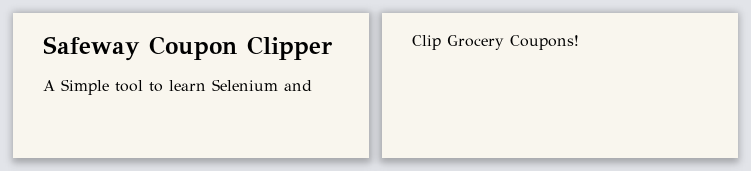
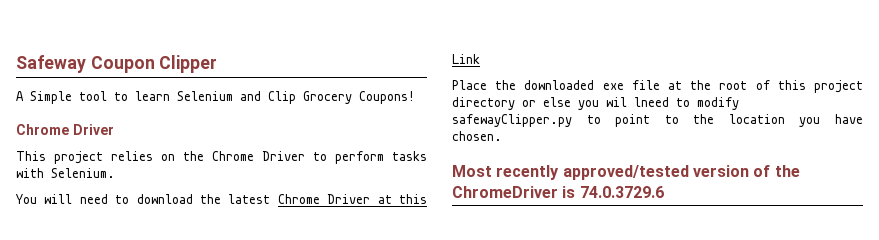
(579, 42) none -> [16,124,114,135] [16,151,427,164] [16,168,115,178] [16,194,427,204] [452,54,480,64] [452,80,863,93] [452,97,739,110] [452,114,863,127] [452,131,502,141] [452,165,800,180] [452,186,664,198] // Chrome Driver // This project relies on the Chrome Driver to perform tasks with Selenium. // You will need to download the latest Chrome Driver at this Link // Place the downloaded exe file at the root of this project directory or else you wil lneed to modify safewayClipper.py to point to the location you have chosen. // Most recently approved/tested version of the ChromeDriver is 74.0.3729.6

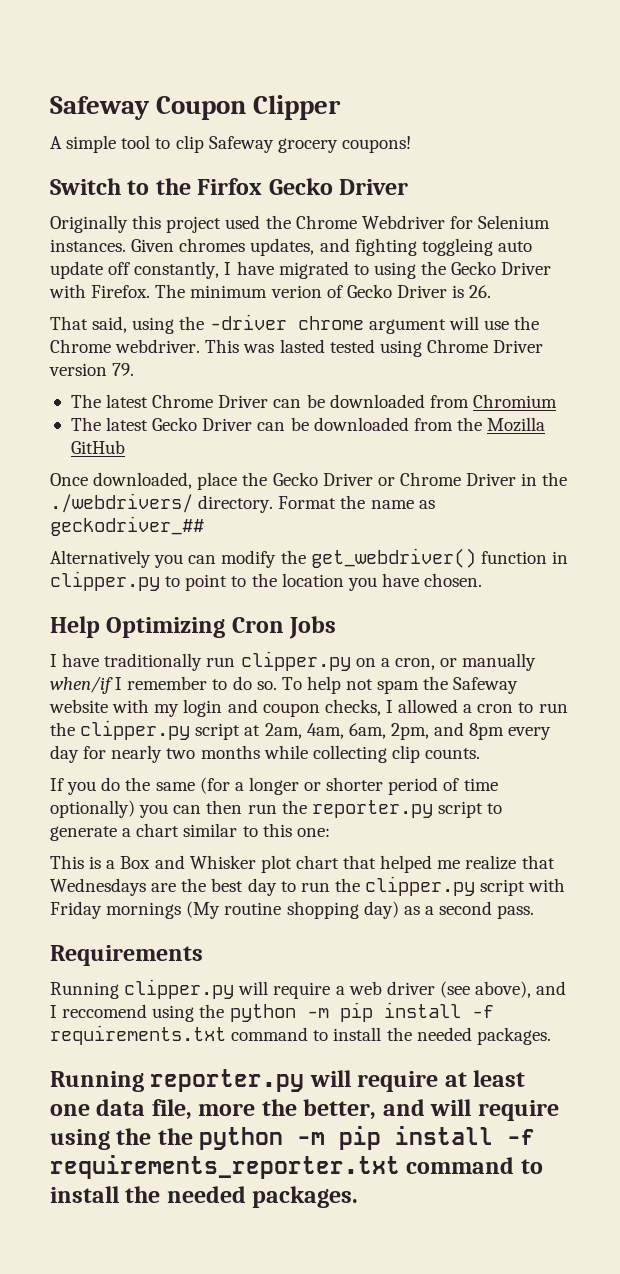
[30,91,72,104] Simple -> [66,135,117,153] simple
[135,91,415,104] [16,124,114,135] [16,151,427,164] [16,168,115,178] [16,194,427,204] [452,54,480,64] [452,80,863,93] [452,97,739,110] [452,114,572,127] learn Selenium and Clip Grocery Coupons! // Chrome Driver // This project relies on the Chrome Driver to perform tasks with Selenium. // You will need to download the latest Chrome Driver at this Link // Place the downloaded exe file at the root of this project directory or else you wil lneed to modify safewayClipper.py -> [175,135,411,153] [50,178,409,195] [50,215,551,233] [50,238,532,256] [50,261,552,279] [49,284,492,298] [50,314,540,334] [50,339,544,357] [49,363,135,376] [70,394,557,408] [70,417,546,432] [70,440,125,454] [50,472,568,490] [50,493,435,513] [50,516,204,536] [50,548,568,568] [50,571,160,591] clip Safeway grocery coupons! // Switch to the Firfox Gecko Driver // Originally this project used the Chrome Webdriver for Selenium instances. Given chromes updates, and fighting toggleing auto update off constantly, I have migrated to using the Gecko Driver with Firefox. The minimum verion of Gecko Driver is 26. // That said, using the -driver chrome argument will use the Chrome webdriver. This was lasted tested using Chrome Driver version 79. // The latest Chrome Driver can be downloaded from Chromium // The latest Gecko Driver can be downloaded from the Mozilla GitHub // Once downloaded, place the Gecko Driver or Chrome Driver in the ./webdrivers/ directory. Format the name as geckodriver_## // Alternatively you can modify the get_webdriver() function in clipper.py
[452,165,800,180] [452,186,664,198] Most recently approved/tested version of the ChromeDriver is 74.0.3729.6 -> [50,616,337,639] [50,651,537,671] [50,676,519,694] [49,699,568,717] [50,720,552,740] [50,745,481,763] [50,777,498,795] [50,800,503,818] [50,823,330,841] [50,855,555,873] [50,876,566,896] [50,901,535,919] [50,945,203,966] [50,979,567,999] [50,1002,494,1022] [50,1025,551,1045] [50,1069,526,1092] [50,1099,559,1121] [50,1126,536,1150] [50,1155,543,1179] [50,1186,359,1208] Help Optimizing Cron Jobs // I have traditionally run clipper.py on a cron, or manually when/if I remember to do so. To help not spam the Safeway website with my login and coupon checks, I allowed a cron to run the clipper.py script at 2am, 4am, 6am, 2pm, and 8pm every day for nearly two months while collecting clip counts. // If you do the same (for a longer or shorter period of time optionally) you can then run the reporter.py script to generate a chart similar to this one: // This is a Box and Whisker plot chart that helped me realize that Wednesdays are the best day to run the clipper.py script with Friday mornings (My routine shopping day) as a second pass. // Requirements // Running clipper.py will require a web driver (see above), and I reccomend using the python -m pip install -f requirements.txt command to install the needed packages. // Running reporter.py will require at least one data file, more the better, and will require using the the python -m pip install -f requirements_reporter.txt command to install the needed packages.

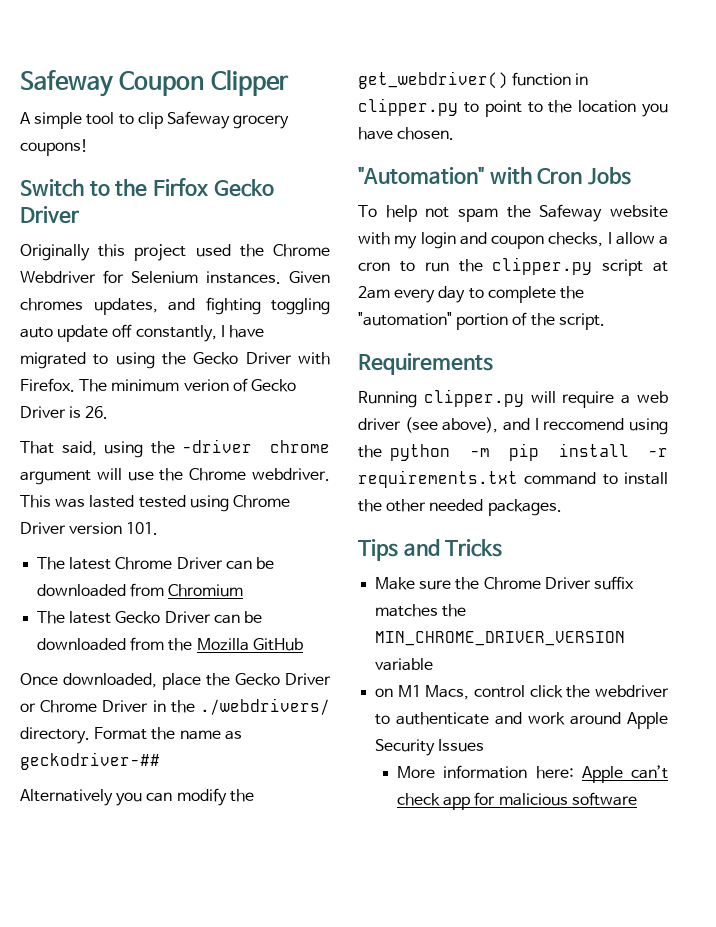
[421,238,493,256] toggleing -> [271,298,330,315] toggling
[112,363,135,376] 79. -> [126,522,159,535] 101.
[50,516,204,536] geckodriver_## -> [20,752,160,770] geckodriver-##
[50,616,226,638] Help Optimizing -> [358,167,532,184] "Automation" with
[50,651,537,671] [50,676,277,694] I have traditionally run clipper.py on a cron, or manually when/if I remember to do so. -> (631, 176) none
[398,699,459,713] allowed -> [615,232,655,245] allow
[264,722,552,740] [50,745,481,763] [50,777,498,795] [50,800,503,818] [50,823,330,841] [50,855,555,873] [50,876,566,896] [50,901,535,919] 2am, 4am, 6am, 2pm, and 8pm every day for nearly two months while collecting clip counts. // If you do the same (for a longer or shorter period of time optionally) you can then run the reporter.py script to generate a chart similar to this one: // This is a Box and Whisker plot chart that helped me realize that Wednesdays are the best day to run the clipper.py script with Friday mornings (My routine shopping day) as a second pass. -> [358,286,584,303] [358,312,605,330] 2am every day to complete the "automation" portion of the script.
[471,1005,494,1018] -f -> [648,448,668,457] -r
(412, 1034) none -> [386,499,427,512] other
[50,1069,526,1092] [50,1099,559,1121] [50,1126,536,1150] [50,1155,543,1179] [50,1186,359,1208] Running reporter.py will require at least one data file, more the better, and will require using the the python -m pip install -f requirements_reporter.txt command to install the needed packages. -> [358,539,503,561] [375,576,634,590] [375,604,467,617] [375,631,626,646] [375,658,434,671] [375,685,669,700] [375,712,668,729] [375,739,485,756] [397,765,668,783] [397,792,637,810] Tips and Tricks // Make sure the Chrome Driver suffix matches the MIN_CHROME_DRIVER_VERSION variable // on M1 Macs, control click the webdriver to authenticate and work around Apple Security Issues // More information here: Apple can’t check app for malicious software

